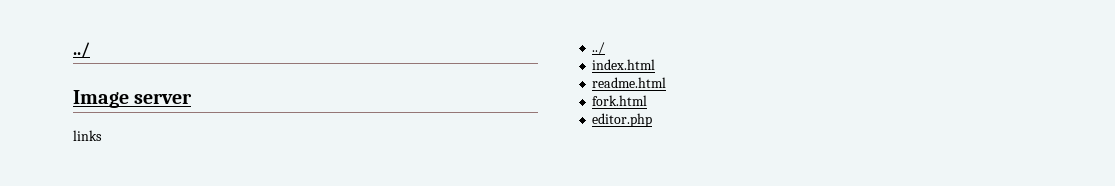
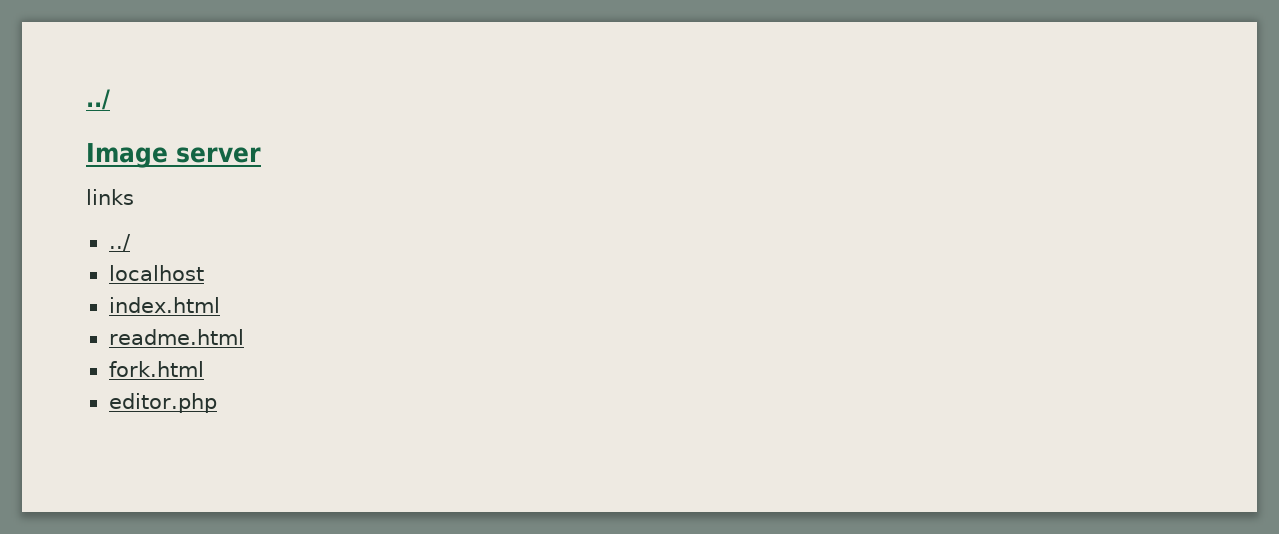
(606, 48) none -> [108,265,204,281] // localhost

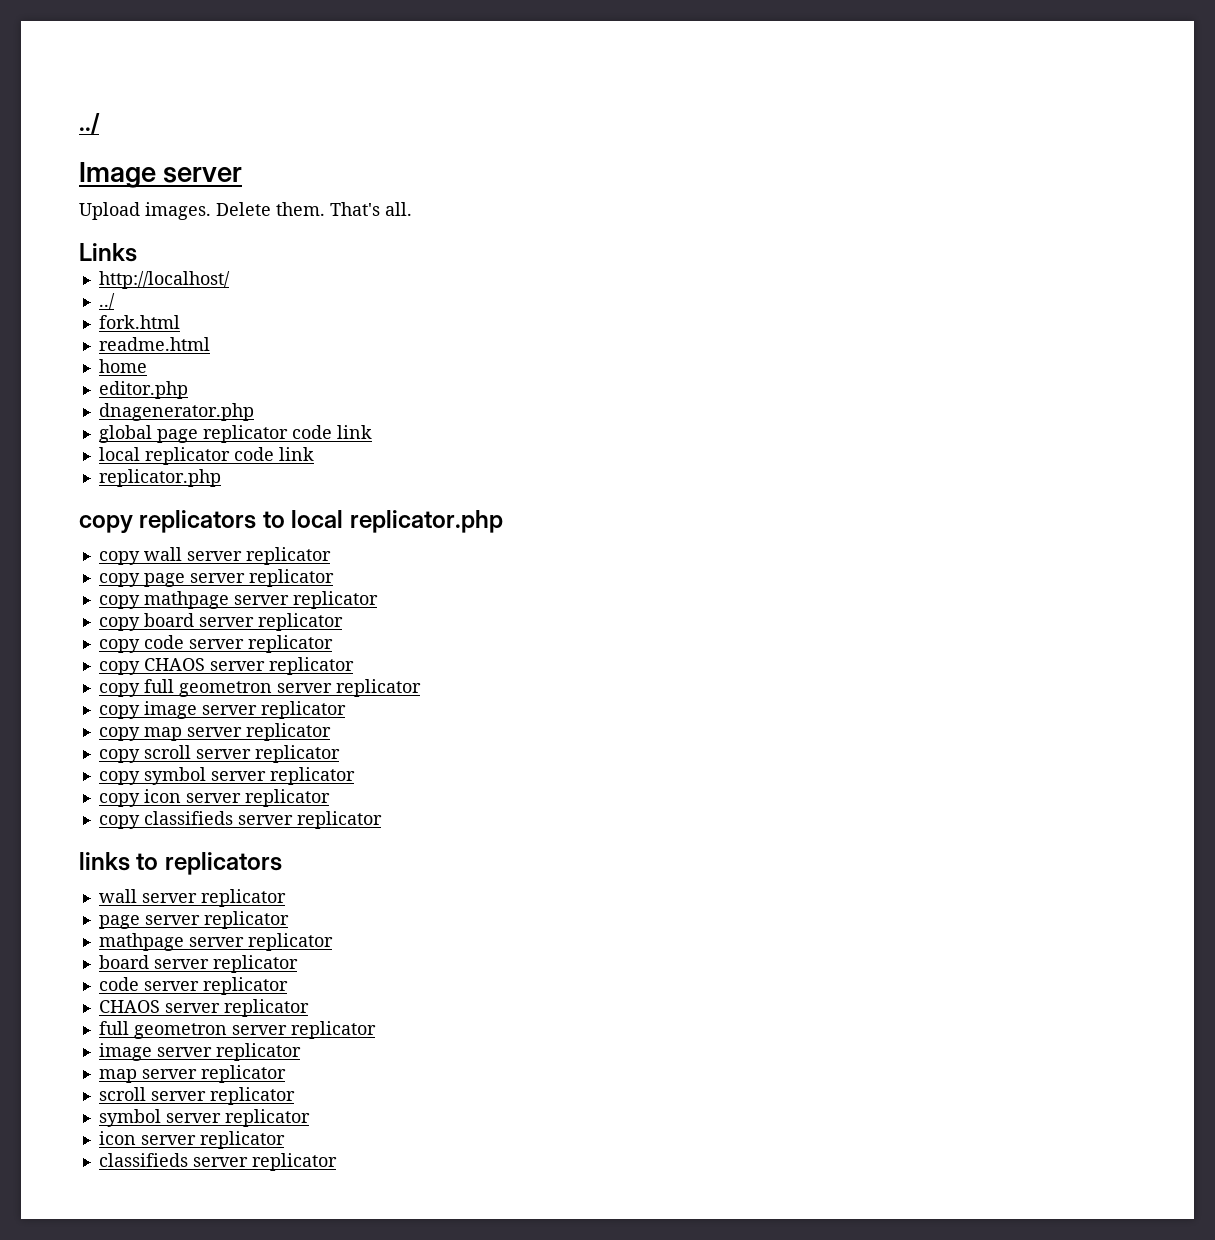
[86,189,134,205] [108,234,131,251] [108,265,204,281] [108,297,220,313] links // ../ // localhost // index.html -> [79,202,412,220] [79,243,137,262] [98,271,230,289] [98,293,115,309] [98,315,180,329] Upload images. Delete them. That's all. // Links // http://localhost/ // ../ // fork.html
[108,361,204,377] fork.html -> [98,359,147,373] home
(217, 403) none -> [98,403,254,421] [98,425,372,443] [98,447,314,465] [98,469,221,487] [79,510,503,533] [98,547,331,565] [98,569,334,587] [98,591,378,609] [98,613,343,631] [98,635,333,653] [98,657,354,675] [98,679,421,697] [98,701,346,719] [98,723,331,741] [98,745,340,763] [98,767,355,785] [98,789,330,807] [98,811,382,829] [79,852,282,875] [98,889,286,907] [98,911,289,929] [98,933,333,951] [98,955,298,973] [98,977,288,995] [98,999,309,1017] [98,1021,376,1039] [98,1043,301,1061] [98,1065,286,1083] [98,1087,295,1105] [98,1109,310,1127] [98,1131,285,1149] [98,1153,337,1171] // dnagenerator.php // global page replicator code link // local replicator code link // replicator.php // copy replicators to local replicator.php // copy wall server replicator // copy page server replicator // copy mathpage server replicator // copy board server replicator // copy code server replicator // copy CHAOS server replicator // copy full geometron server replicator // copy image server replicator // copy map server replicator // copy scroll server replicator // copy symbol server replicator // copy icon server replicator // copy classifieds server replicator // links to replicators // wall server replicator // page server replicator // mathpage server replicator // board server replicator // code server replicator // CHAOS server replicator // full geometron server replicator // image server replicator // map server replicator // scroll server replicator // symbol server replicator // icon server replicator // classifieds server replicator

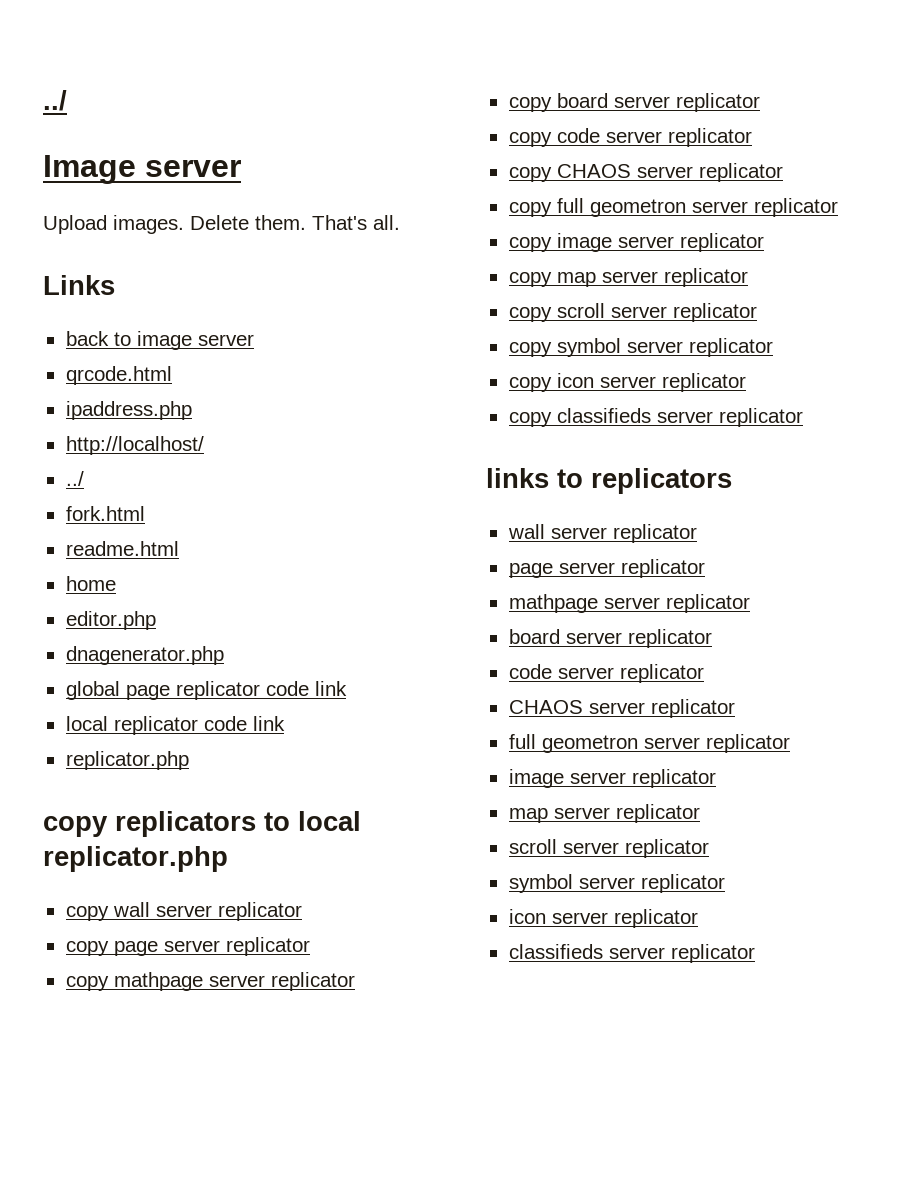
(137, 252) none -> [65,331,254,350] [65,366,172,385] [65,401,192,420] // back to image server // qrcode.html // ipaddress.php

